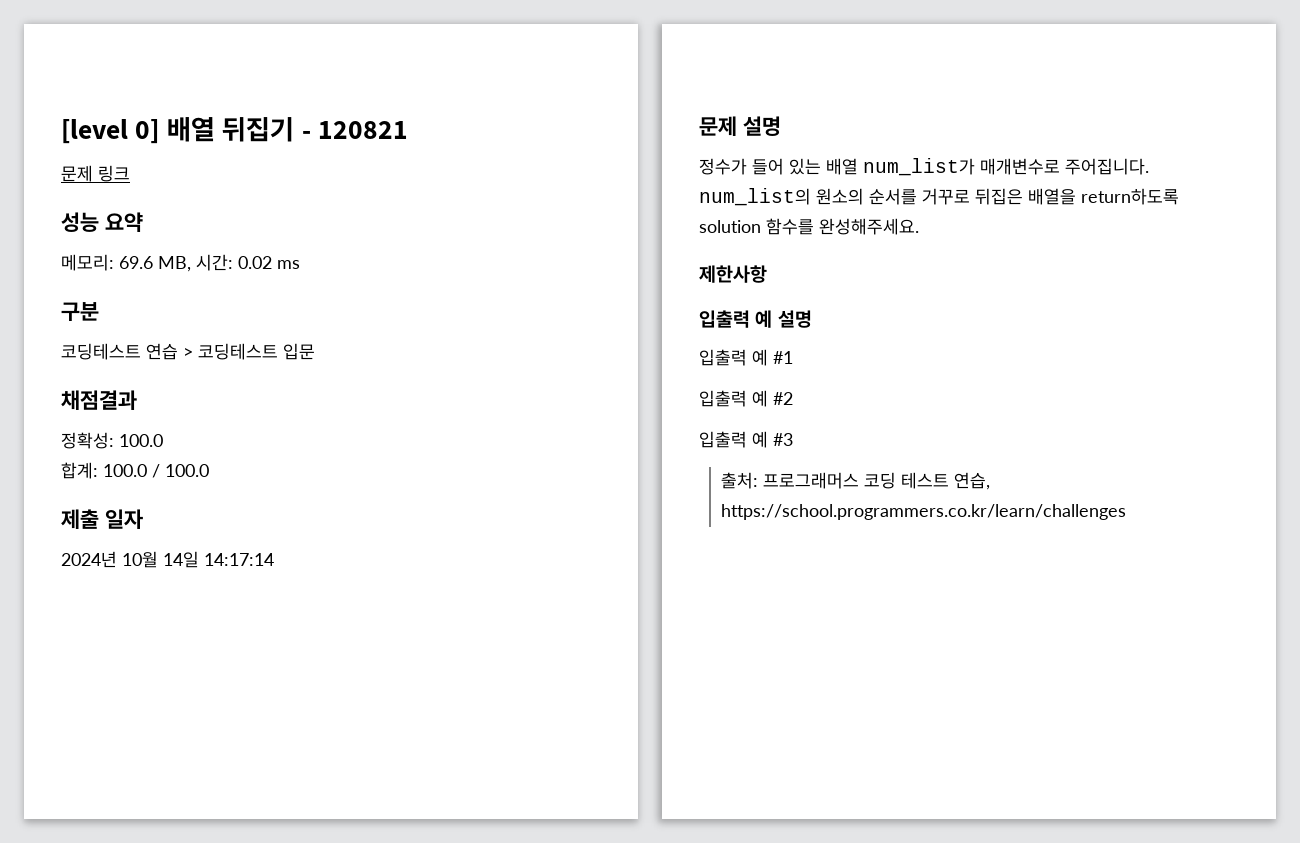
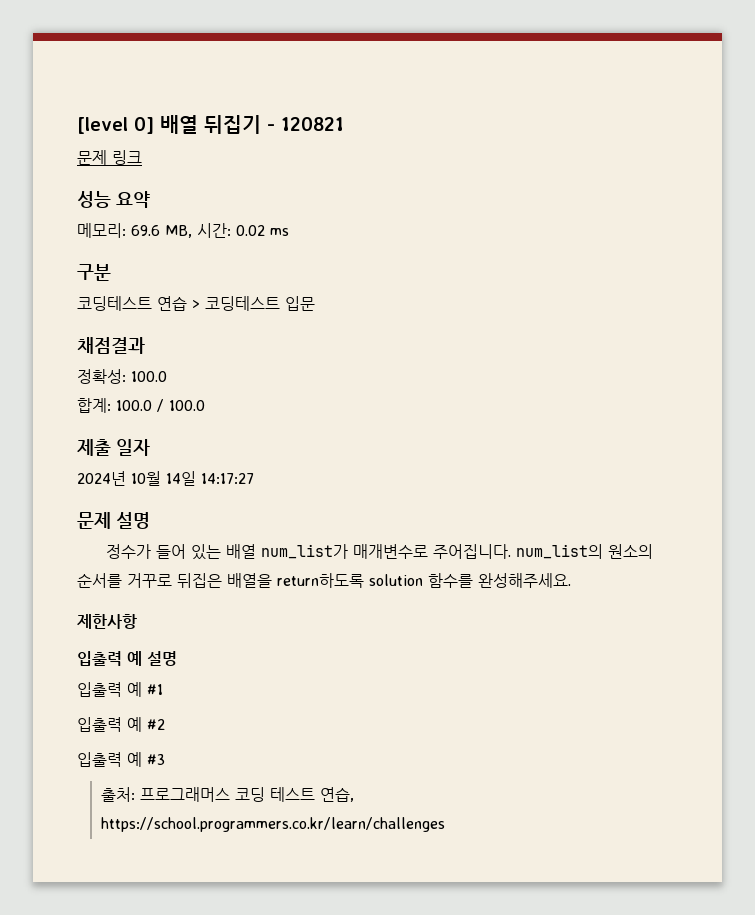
[204,553,274,566] 14:17:14 -> [201,473,254,484] 14:17:27

